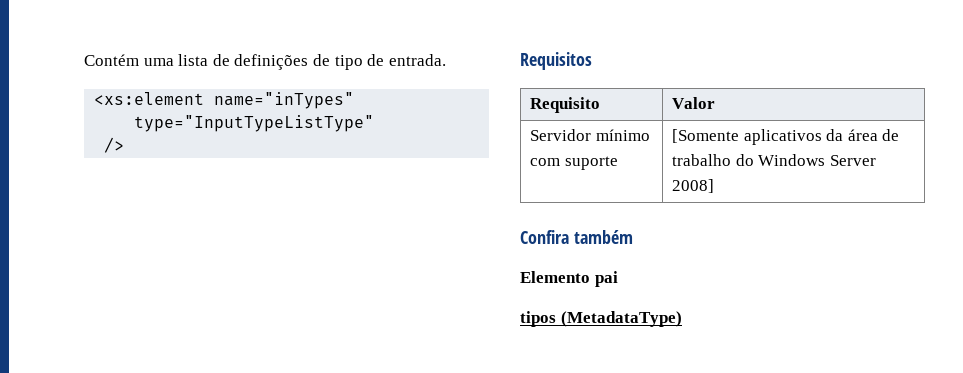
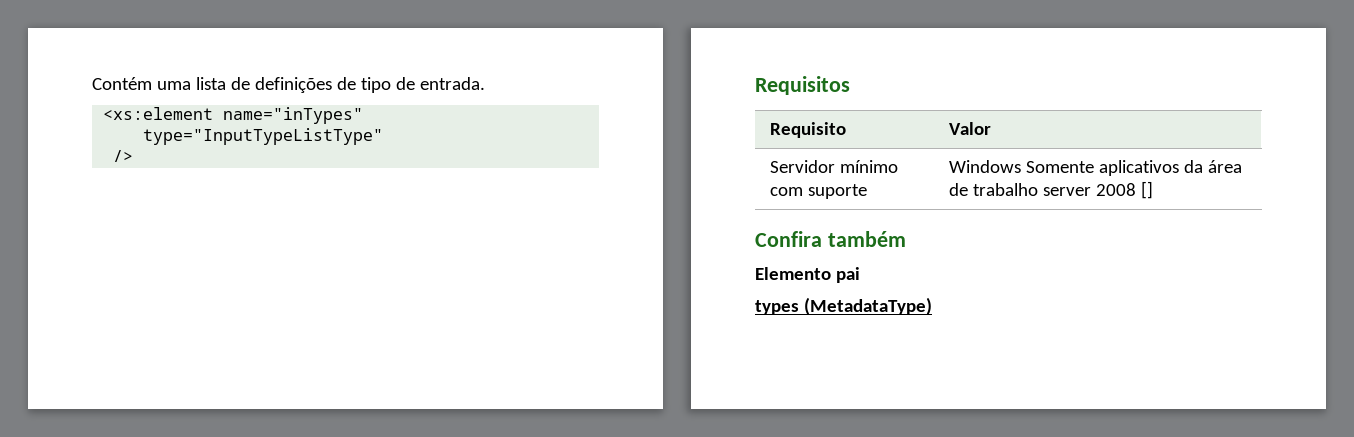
[671,129,739,143] [Somente -> [948,160,1094,173] Windows Somente
[735,154,876,166] [671,179,714,193] do Windows Server 2008] -> [1042,181,1153,199] server 2008 []
[520,311,556,327] tipos -> [755,300,799,315] types

